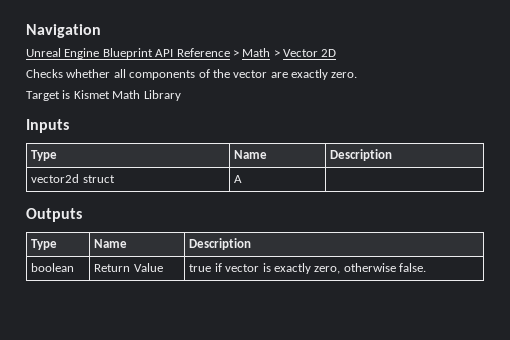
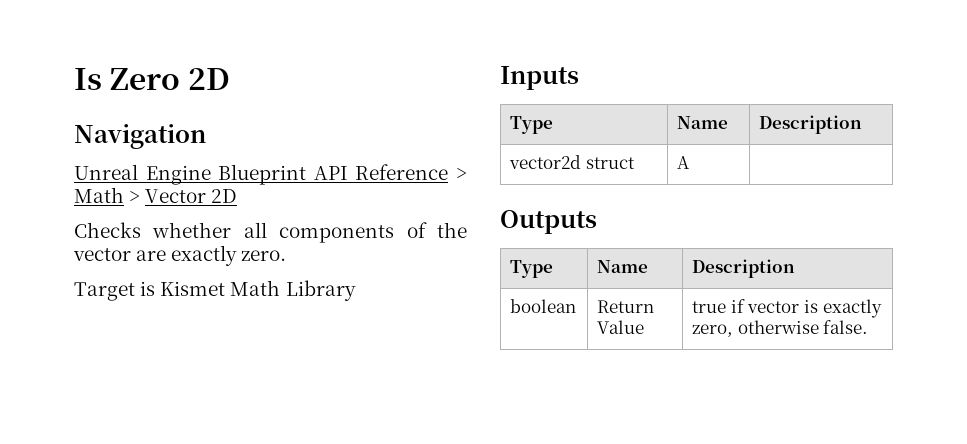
(26, 31) none -> [74,68,231,90] Is Zero 2D //

